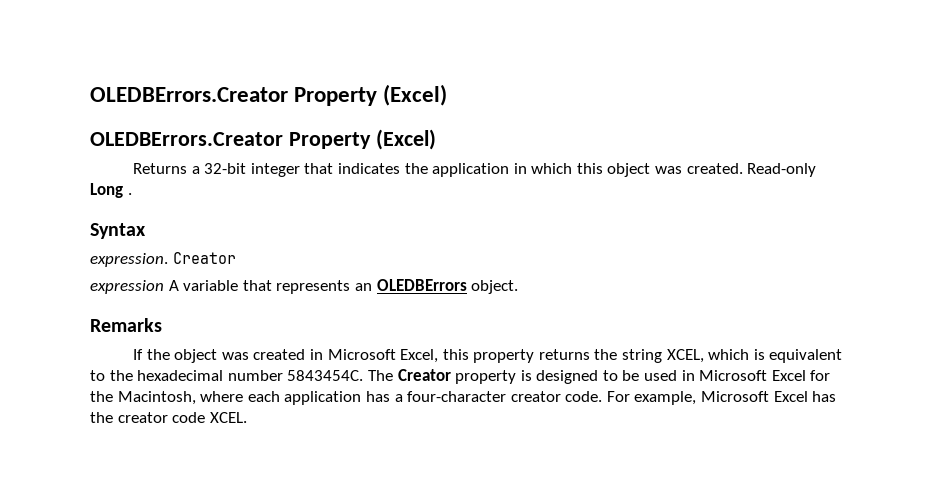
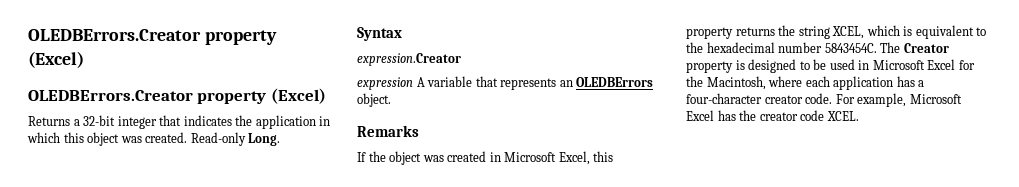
[90,87,378,106] OLEDBErrors.Creator Property -> [28,29,277,45] OLEDBErrors.Creator property
[288,132,371,149] Property -> [197,91,267,104] property
[90,183,132,198] Long . -> [248,133,281,146] Long.
[90,252,236,267] expression. Creator -> [357,53,461,66] expression.Creator

